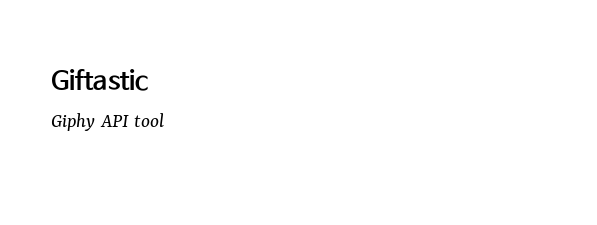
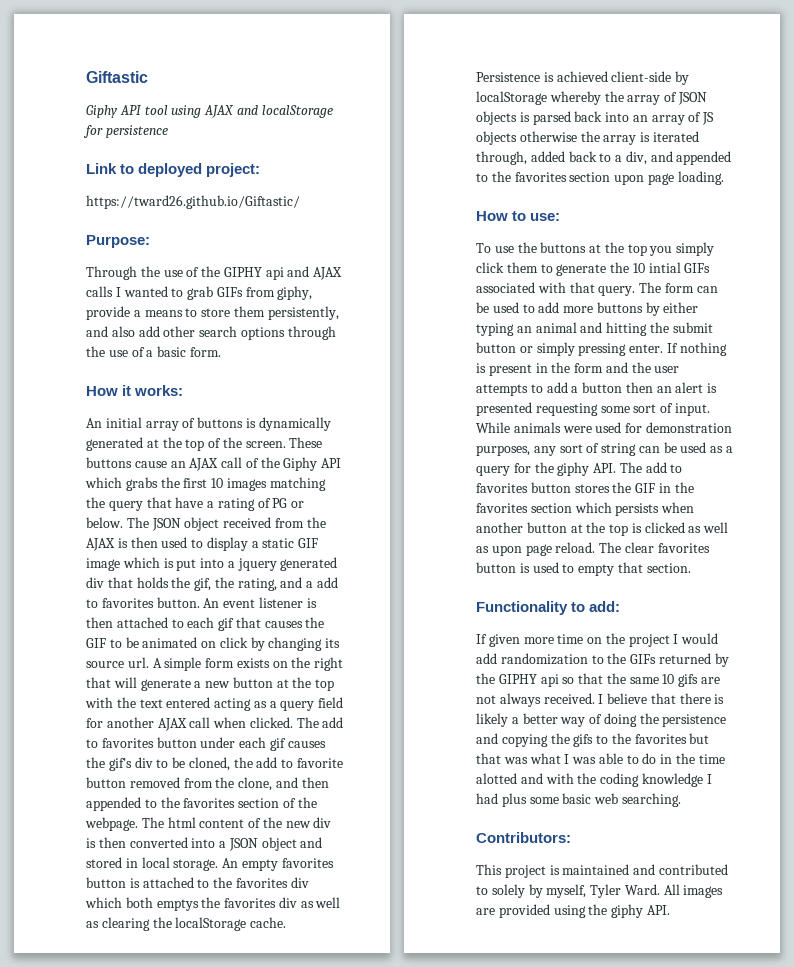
(165, 120) none -> [171,105,333,118] [83,125,168,138] [86,163,261,177] [86,195,300,209] [86,235,150,248] [86,266,343,280] [86,286,313,300] [86,306,339,320] [86,326,336,340] [86,346,221,357] [86,385,184,396] [86,417,331,431] [86,437,323,451] [86,457,342,471] [85,477,326,491] [86,497,305,511] [86,517,326,531] [86,537,319,551] [86,557,338,571] [86,577,339,591] [86,597,317,608] [86,617,325,631] [86,637,341,651] [86,657,344,671] [86,677,335,691] [85,697,344,711] [86,717,344,731] [86,737,326,751] [86,757,344,771] [86,777,329,791] [86,797,317,811] [85,817,332,831] [86,837,323,851] [86,857,334,871] [86,877,309,888] [85,897,341,911] [86,917,287,931] [476,71,690,85] [476,91,707,105] [476,111,715,125] [476,131,699,145] [476,151,732,165] [476,171,724,185] [476,211,561,221] [476,242,715,256] [476,262,711,276] [476,282,718,296] [476,302,699,316] [476,322,713,336] [476,342,727,356] [476,362,680,376] [476,382,718,396] [476,402,710,416] [476,422,732,433] [476,442,734,456] [476,462,683,476] [476,482,694,493] [476,502,695,516] [476,522,729,536] [476,542,710,556] [476,562,691,576] [476,601,621,615] [476,633,719,647] [476,653,729,667] [476,673,721,687] [476,693,725,707] [476,713,727,727] [476,733,710,747] [476,753,725,764] [476,773,712,787] [476,793,681,807] [476,832,571,843] [476,864,728,878] [476,884,724,898] [476,904,670,918] using AJAX and localStorage for persistence // Link to deployed project: // https://tward26.github.io/Giftastic/ // Purpose: // Through the use of the GIPHY api and AJAX calls I wanted to grab GIFs from giphy, provide a means to store them persistently, and also add other search options through the use of a basic form. // How it works: // An initial array of buttons is dynamically generated at the top of the screen. These buttons cause an AJAX call of the Giphy API which grabs the first 10 images matching the query that have a rating of PG or below. The JSON object received from the AJAX is then used to display a static GIF image which is put into a jquery generated div that holds the gif, the rating, and a add to favorites button. An event listener is then attached to each gif that causes the GIF to be animated on click by changing its source url. A simple form exists on the right that will generate a new button at the top with the text entered acting as a query field for another AJAX call when clicked. The add to favorites button under each gif causes the gif's div to be cloned, the add to favorite button removed from the clone, and then appended to the favorites section of the webpage. The html content of the new div is then converted into a JSON object and stored in local storage. An empty favorites button is attached to the favorites div which both emptys the favorites div as well as clearing the localStorage cache. Persistence is achieved client-side by localStorage whereby the array of JSON objects is parsed back into an array of JS objects otherwise the array is iterated through, added back to a div, and appended to the favorites section upon page loading. // How to use: // To use the buttons at the top you simply click them to generate the 10 intial GIFs associated with that query. The form can be used to add more buttons by either typing an animal and hitting the submit button or simply pressing enter. If nothing is present in the form and the user attempts to add a button then an alert is presented requesting some sort of input. While animals were used for demonstration purposes, any sort of string can be used as a query for the giphy API. The add to favorites button stores the GIF in the favorites section which persists when another button at the top is clicked as well as upon page reload. The clear favorites button is used to empty that section. // Functionality to add: // If given more time on the project I would add randomization to the GIFs returned by the GIPHY api so that the same 10 gifs are not always received. I believe that there is likely a better way of doing the persistence and copying the gifs to the favorites but that was what I was able to do in the time alotted and with the coding knowledge I had plus some basic web searching. // Contributors: // This project is maintained and contributed to solely by myself, Tyler Ward. All images are provided using the giphy API.

